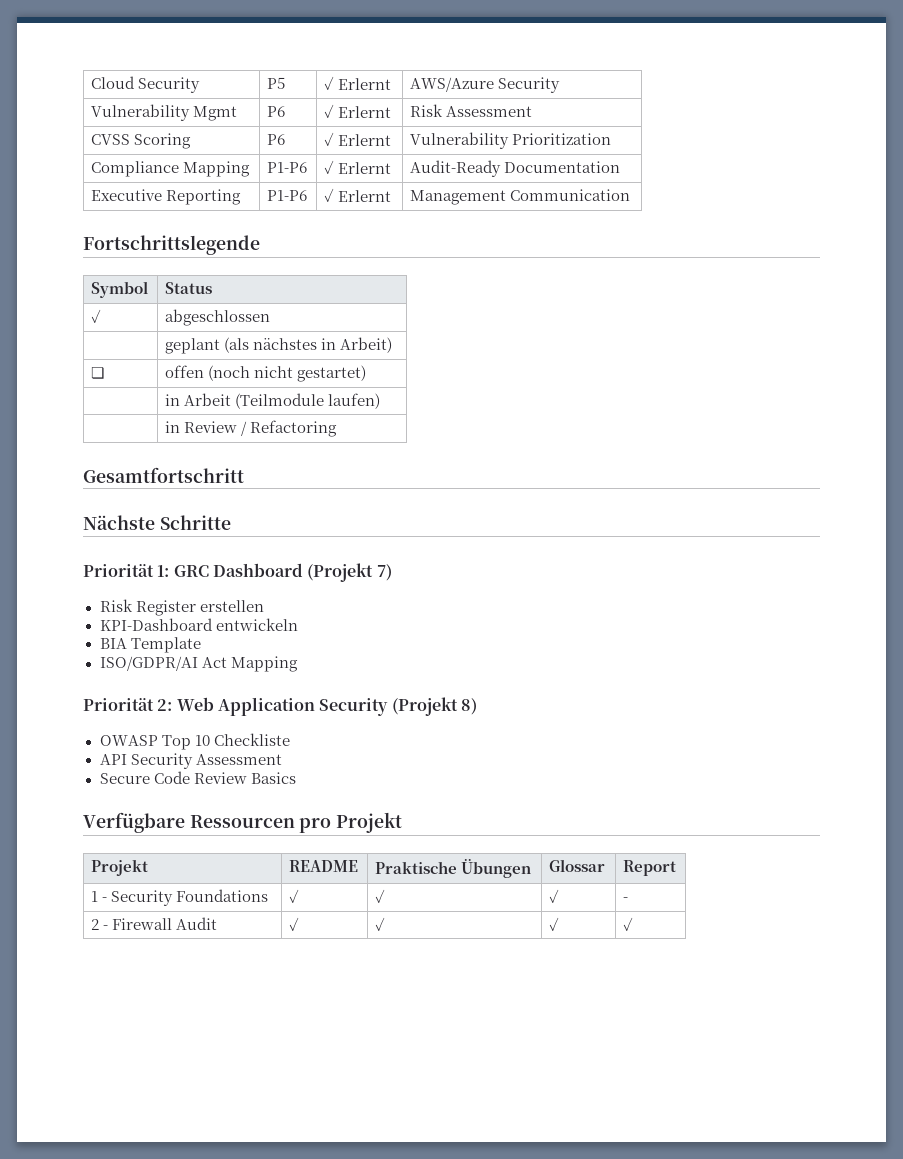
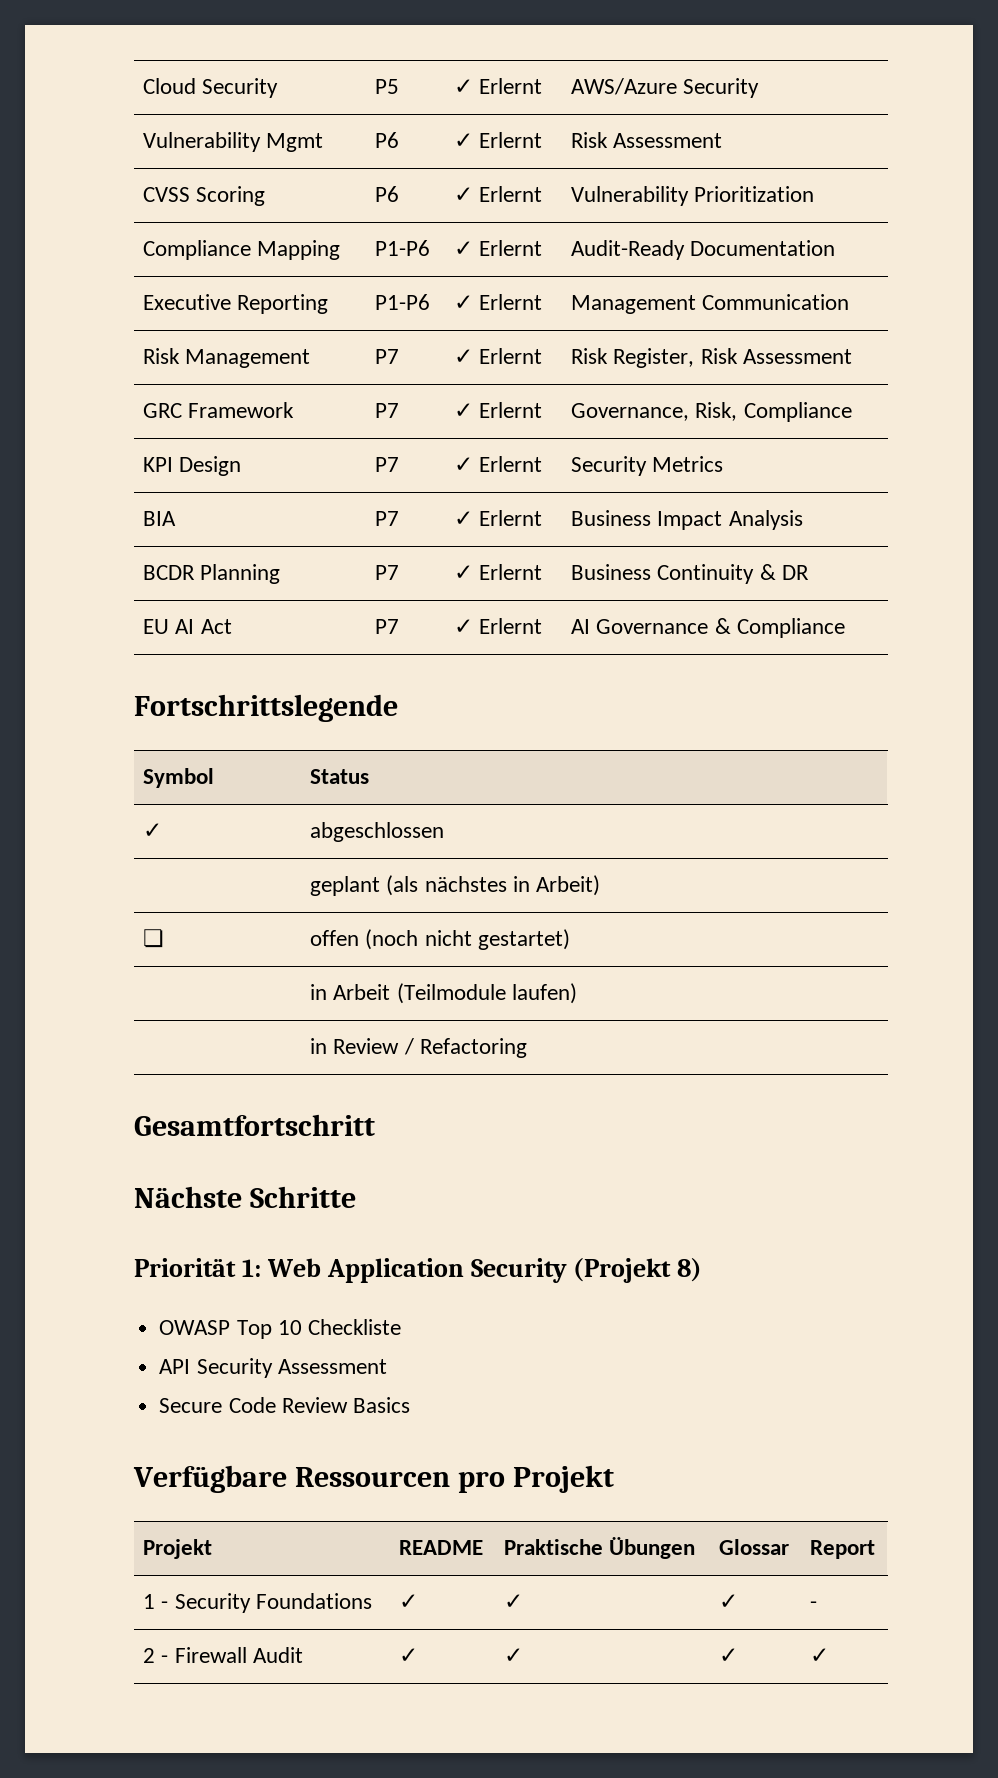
(631, 195) none -> [143,348,311,368] [375,349,400,364] [454,348,543,364] [571,348,852,368] [143,402,295,418] [375,403,400,418] [454,402,543,418] [571,402,852,422] [143,456,242,476] [375,457,400,472] [454,456,543,472] [571,456,724,476] [143,511,177,526] [375,511,400,526] [454,510,543,526] [571,510,803,530] [143,564,281,584] [375,565,400,580] [454,564,543,580] [571,564,809,584] [143,619,232,634] [375,619,400,634] [454,618,543,634] [571,618,845,638] // Risk Management | P7 | ✓ Erlernt | Risk Register, Risk Assessment // GRC Framework | P7 | ✓ Erlernt | Governance, Risk, Compliance // KPI Design | P7 | ✓ Erlernt | Security Metrics // BIA | P7 | ✓ Erlernt | Business Impact Analysis // BCDR Planning | P7 | ✓ Erlernt | Business Continuity & DR // EU AI Act | P7 | ✓ Erlernt | AI Governance & Compliance
[173,563,392,582] [99,599,264,616] [99,618,298,631] [99,637,201,653] [99,656,298,672] [83,698,173,711] GRC Dashboard (Projekt 7) // Risk Register erstellen // KPI-Dashboard entwickeln // BIA Template // ISO/GDPR/AI Act Mapping // Priorität 2: -> (261, 1268) none

